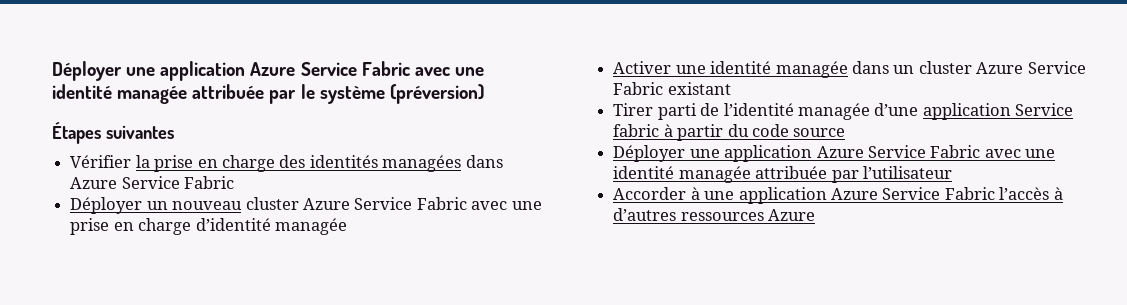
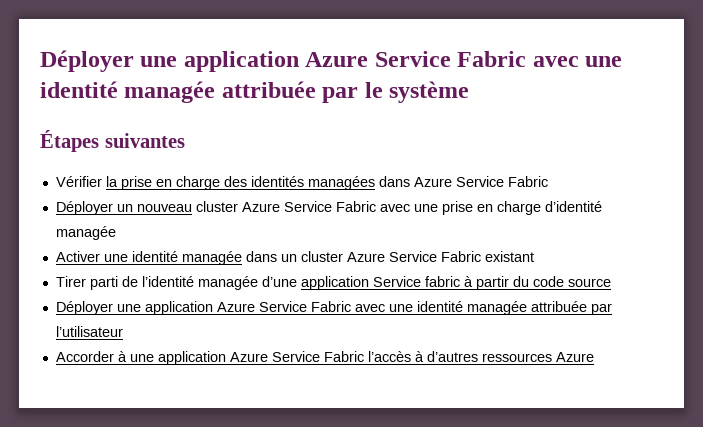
[389,84,484,104] (préversion) -> (470, 92) none

